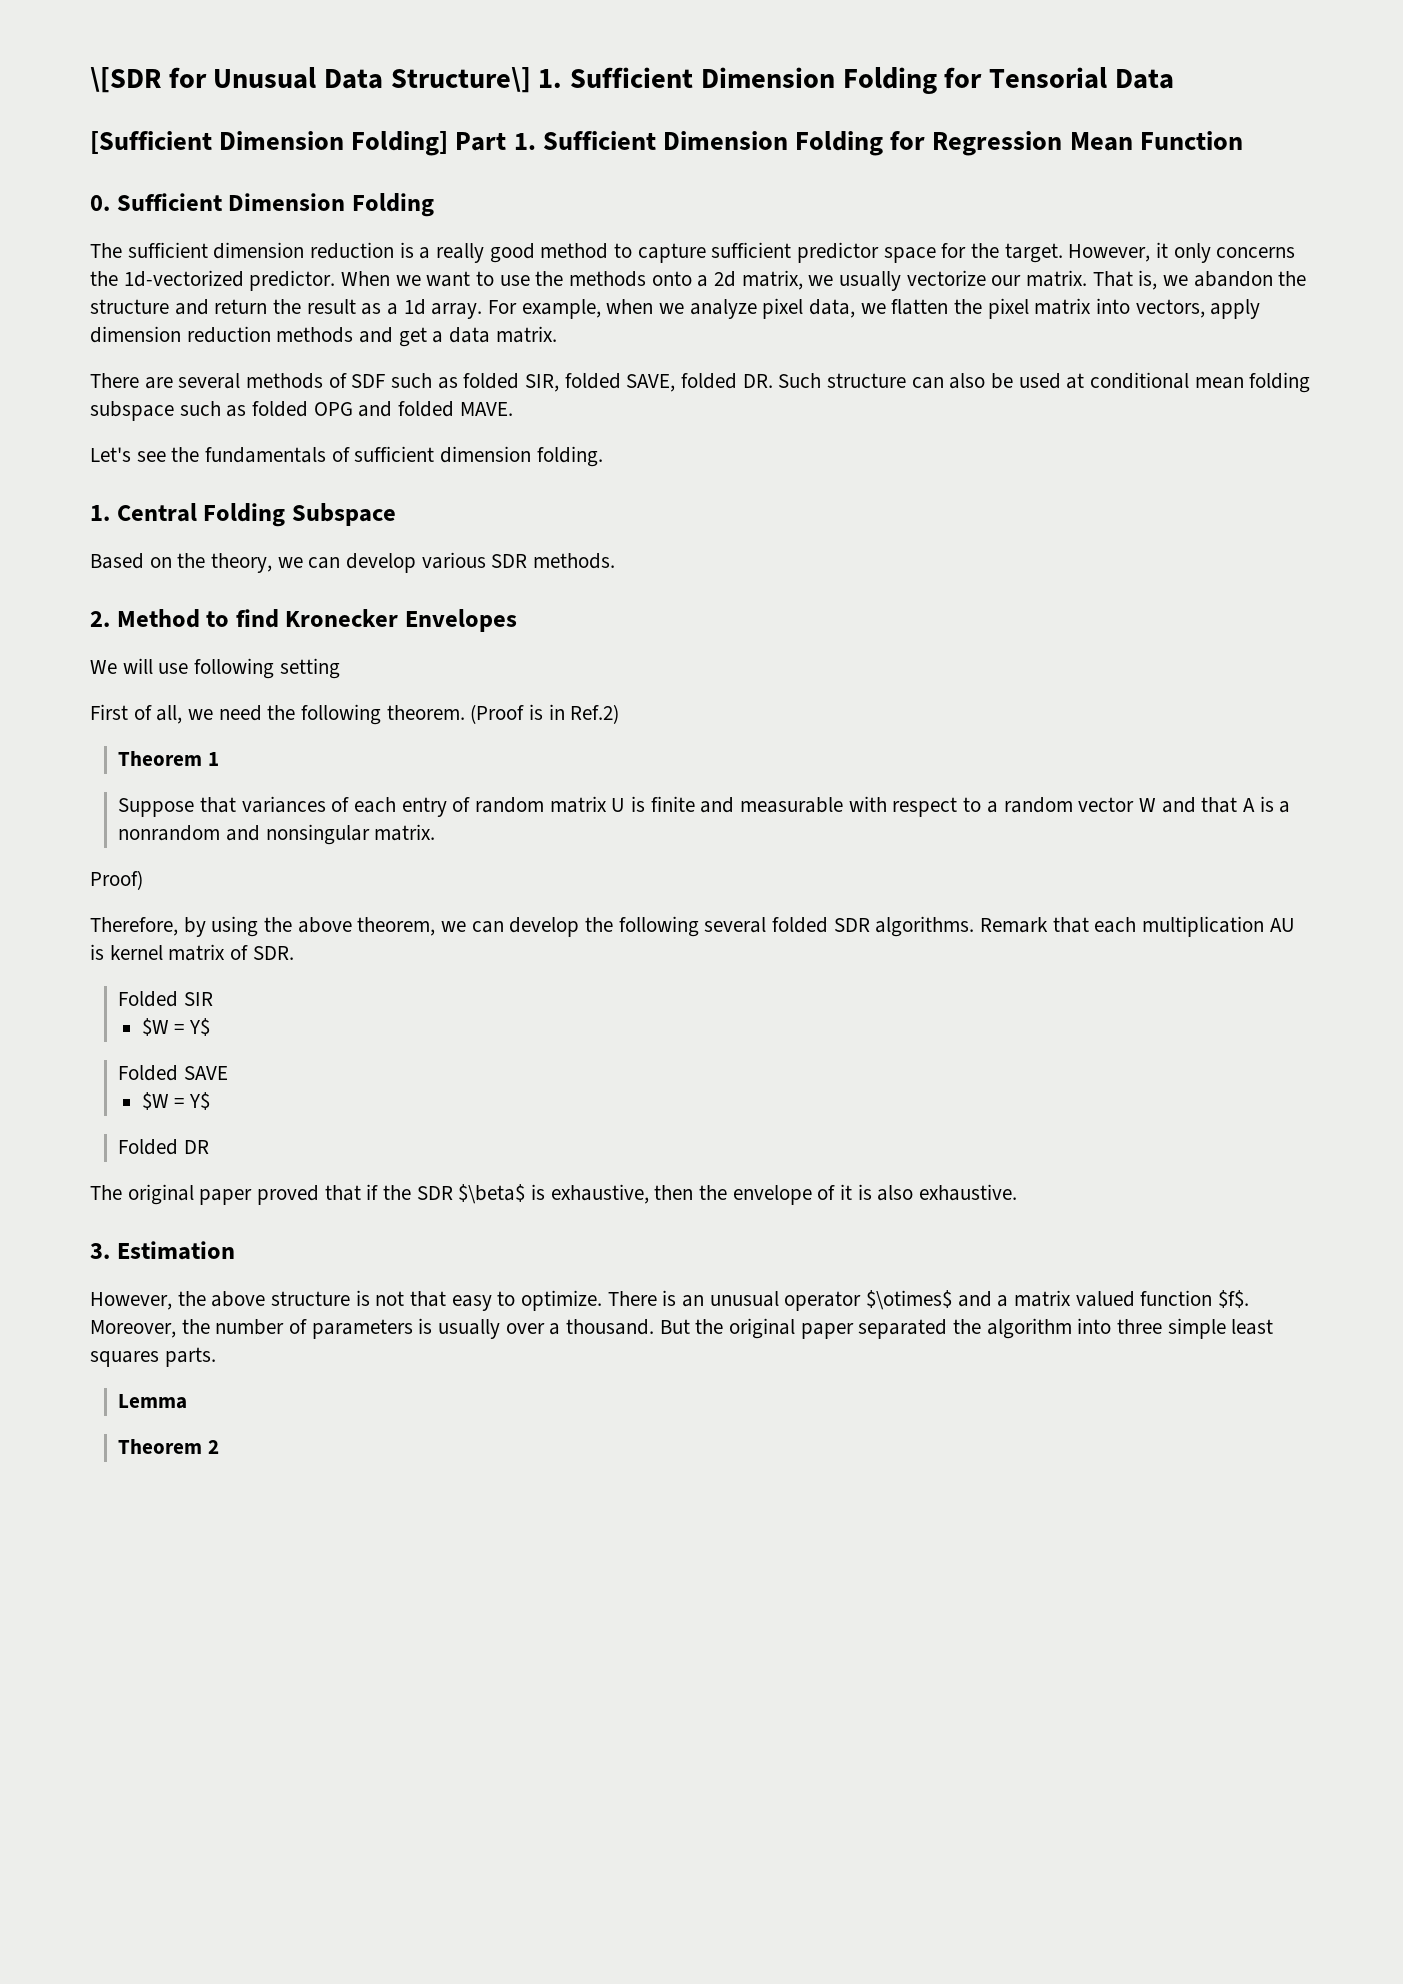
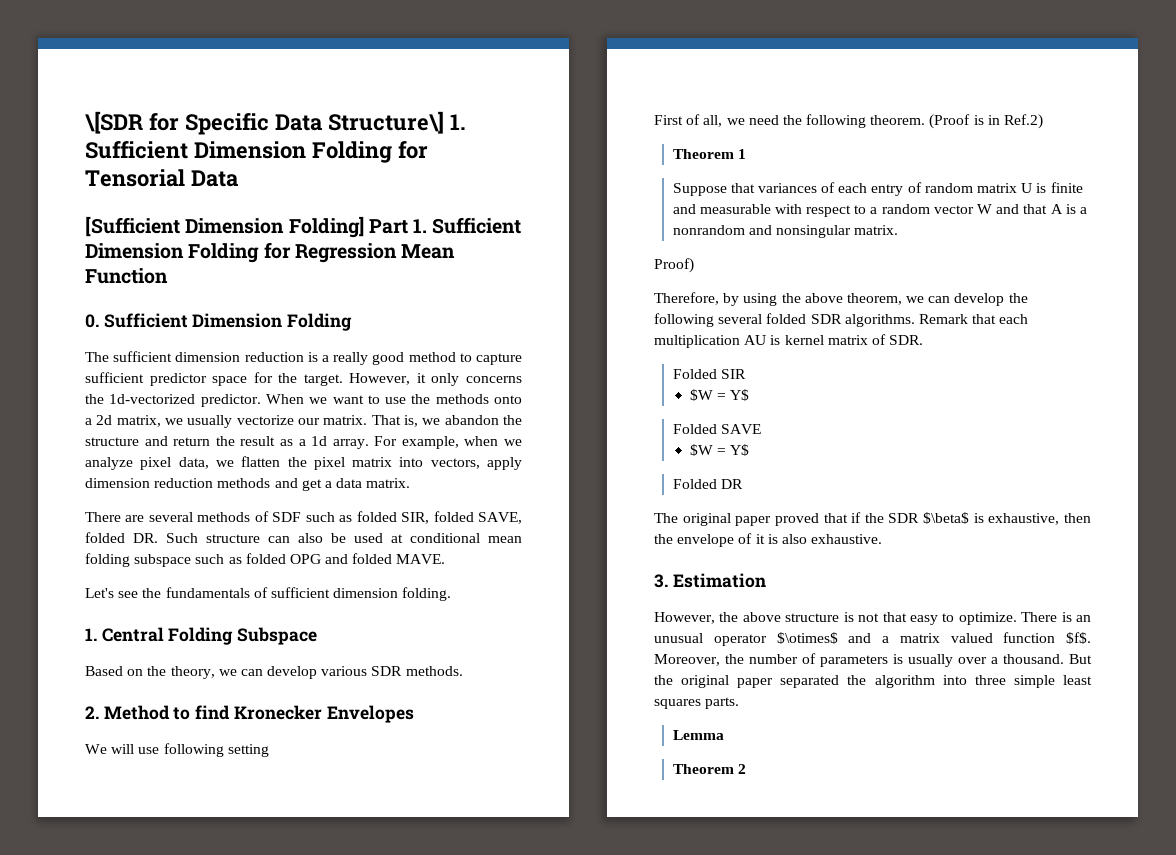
[213,67,317,89] Unusual -> [184,113,269,135] Specific

